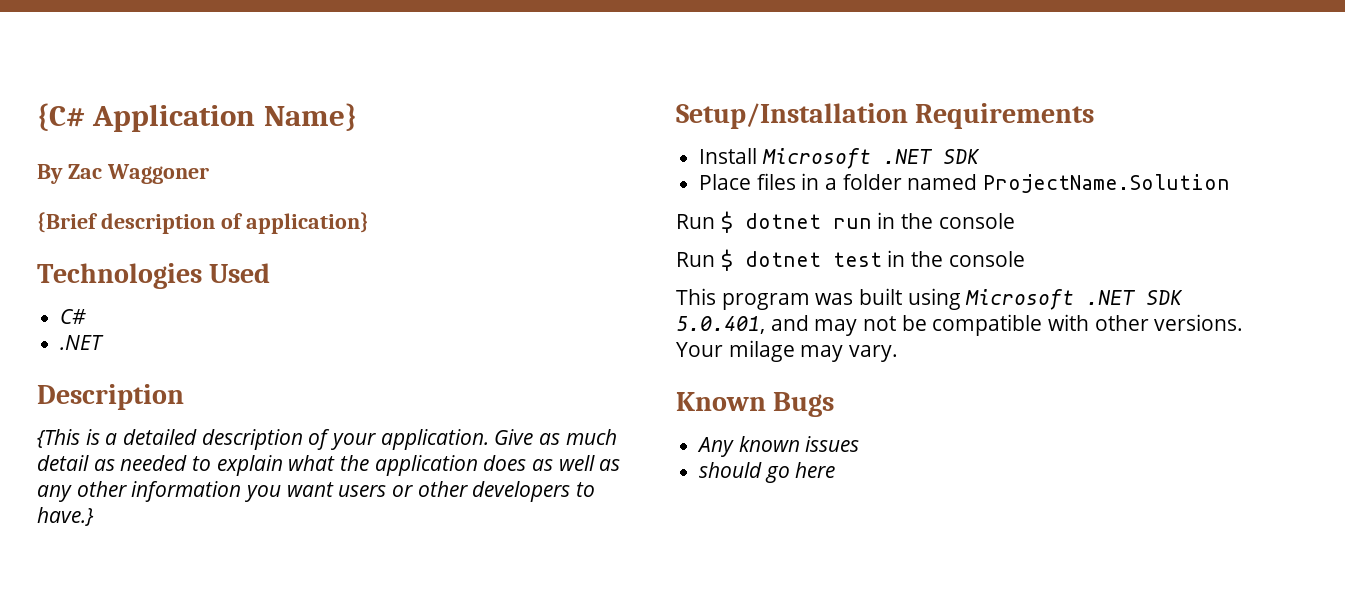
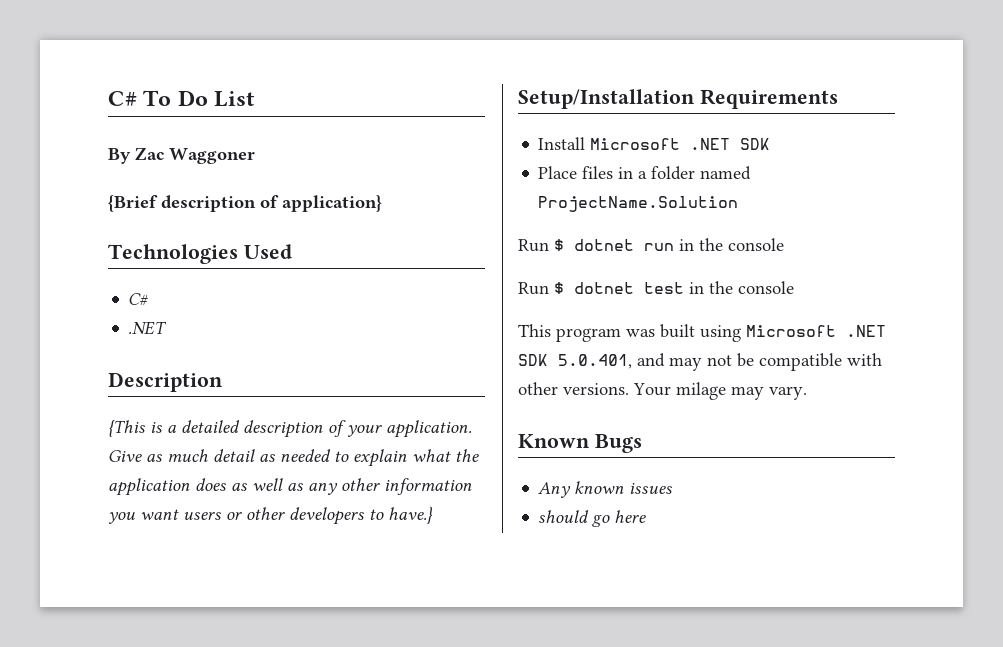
[37,103,357,132] {C# Application Name} -> [108,90,256,107] C# To Do List

